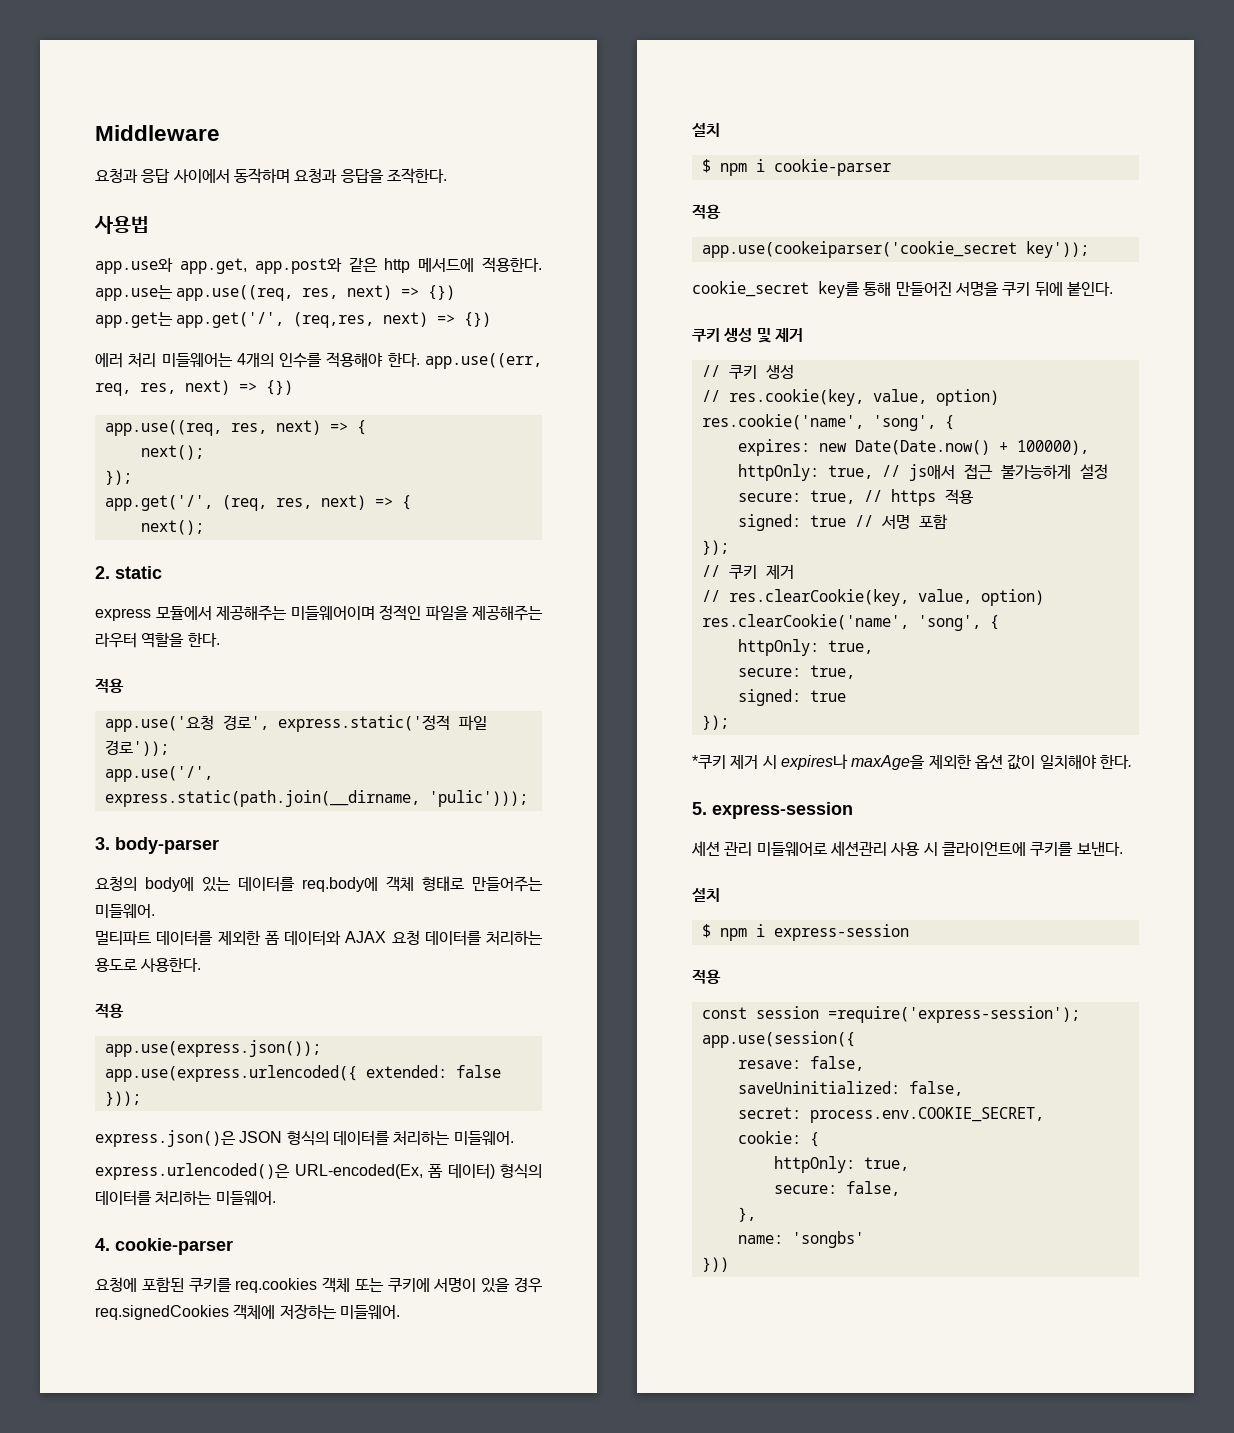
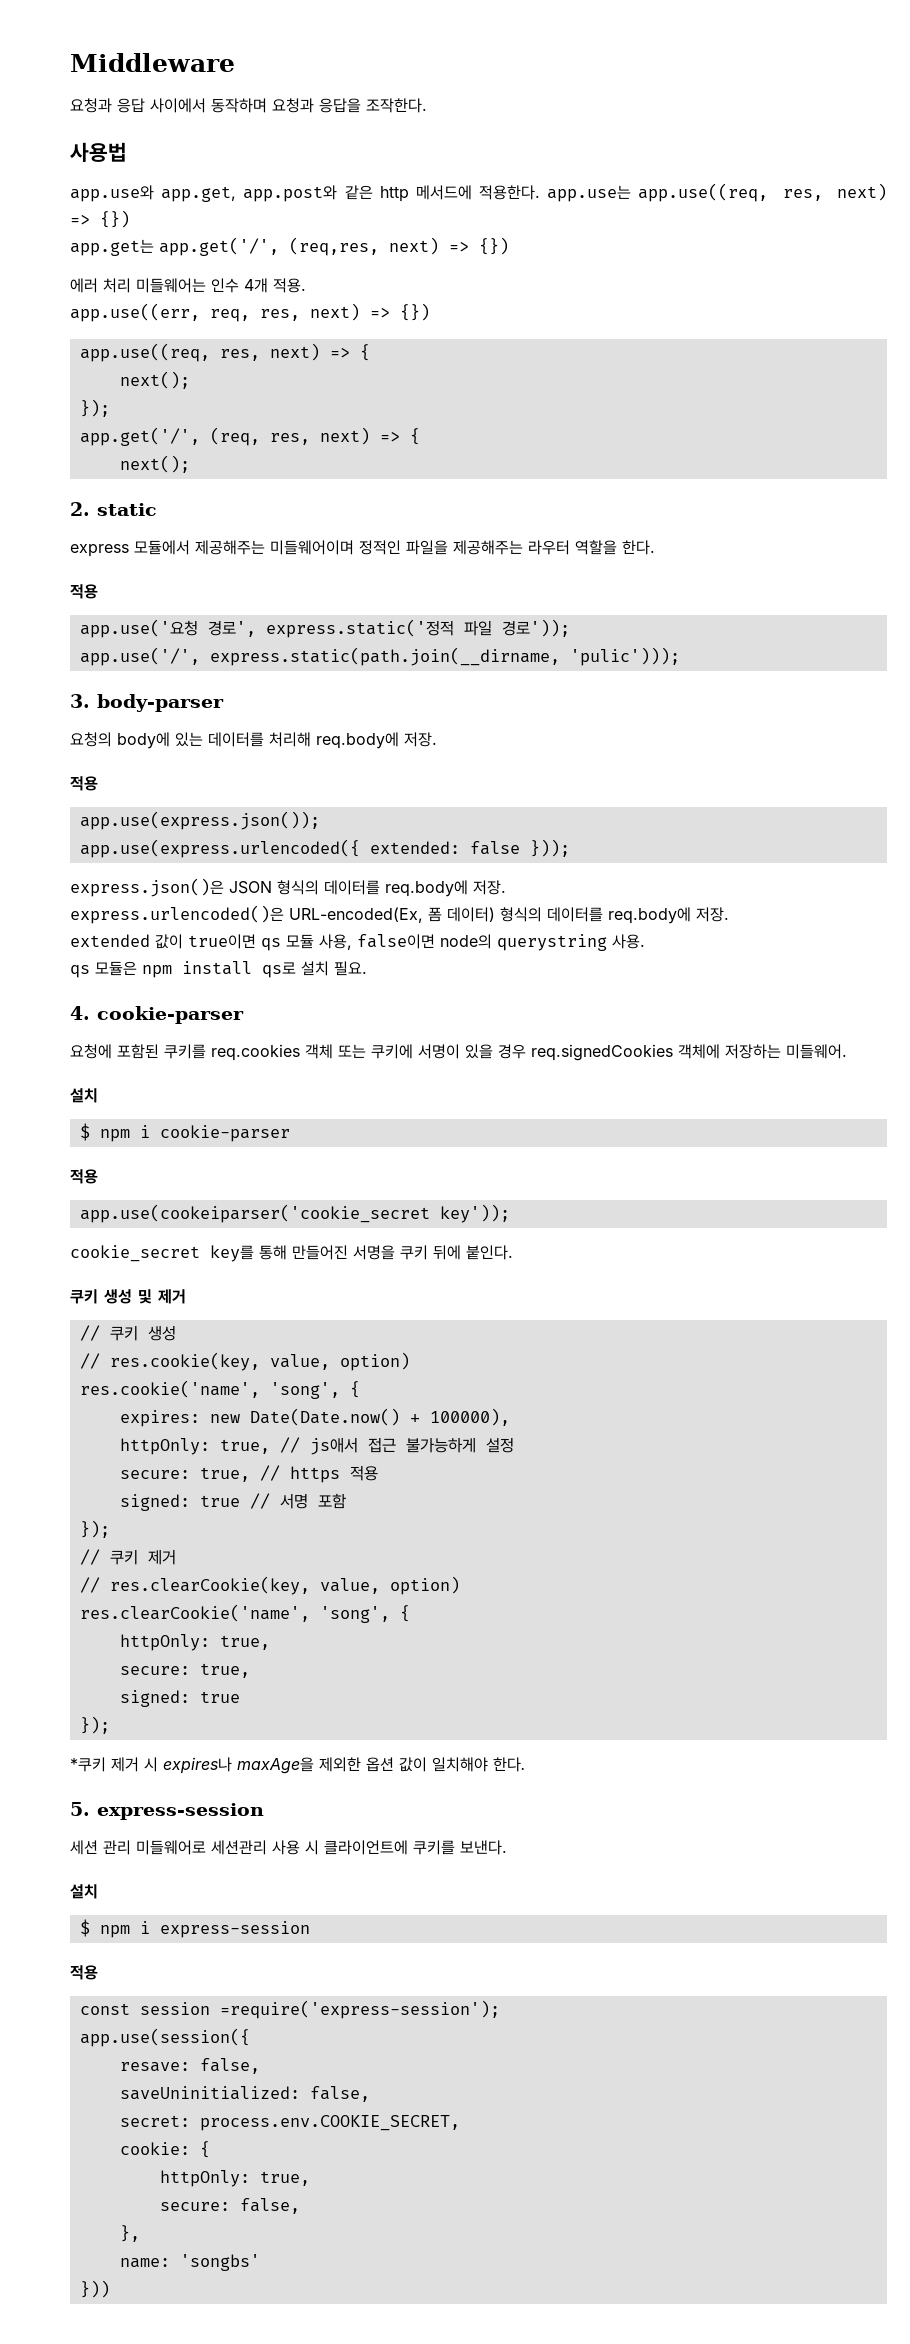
[236,352,420,368] 4개의 인수를 적용해야 한다. -> [211,278,306,293] 인수 4개 적용. //
[302,876,543,892] [95,904,155,919] [95,930,543,946] [95,957,202,972] req.body에 객체 형태로 만들어주는 미들웨어. // 멀티파트 데이터를 제외한 폼 데이터와 AJAX 요청 데이터를 처리하는 용도로 사용한다. -> [269,732,437,749] 처리해 req.body에 저장.
[393,1130,514,1146] 처리하는 미들웨어. -> [385,880,506,897] req.body에 저장.
[155,1190,276,1206] 처리하는 미들웨어. -> [608,907,729,924] [70,934,645,951] [70,961,367,978] req.body에 저장. // extended 값이 true이면 qs 모듈 사용, false이면 node의 querystring 사용. // qs 모듈은 npm install qs로 설치 필요.

